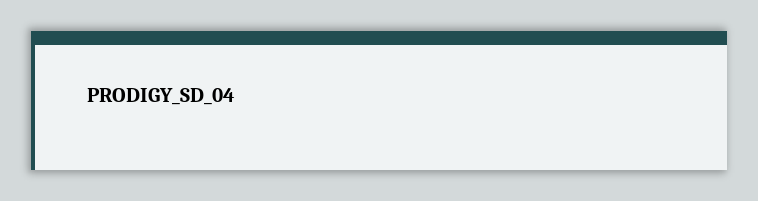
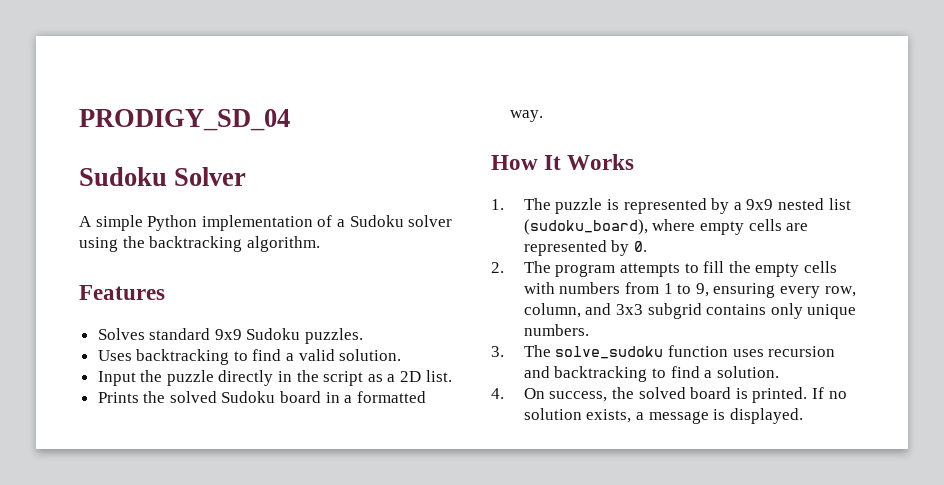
(235, 96) none -> [79,167,247,186] [79,215,453,231] [79,236,320,252] [79,285,165,300] [97,328,364,344] [97,349,402,365] [97,370,452,386] [97,391,426,403] [509,110,543,122] [491,154,635,170] [491,198,851,214] [523,219,809,235] [523,240,647,256] [491,261,837,277] [523,282,856,298] [523,303,857,319] [523,324,589,336] [491,345,836,359] [523,366,779,382] [491,387,847,403] [523,408,803,424] // Sudoku Solver // A simple Python implementation of a Sudoku solver using the backtracking algorithm. // Features // Solves standard 9x9 Sudoku puzzles. // Uses backtracking to find a valid solution. // Input the puzzle directly in the script as a 2D list. // Prints the solved Sudoku board in a formatted way. // How It Works // 1. The puzzle is represented by a 9x9 nested list (sudoku_board), where empty cells are represented by 0. // 2. The program attempts to fill the empty cells with numbers from 1 to 9, ensuring every row, column, and 3x3 subgrid contains only unique numbers. // 3. The solve_sudoku function uses recursion and backtracking to find a solution. // 4. On success, the solved board is printed. If no solution exists, a message is displayed.

